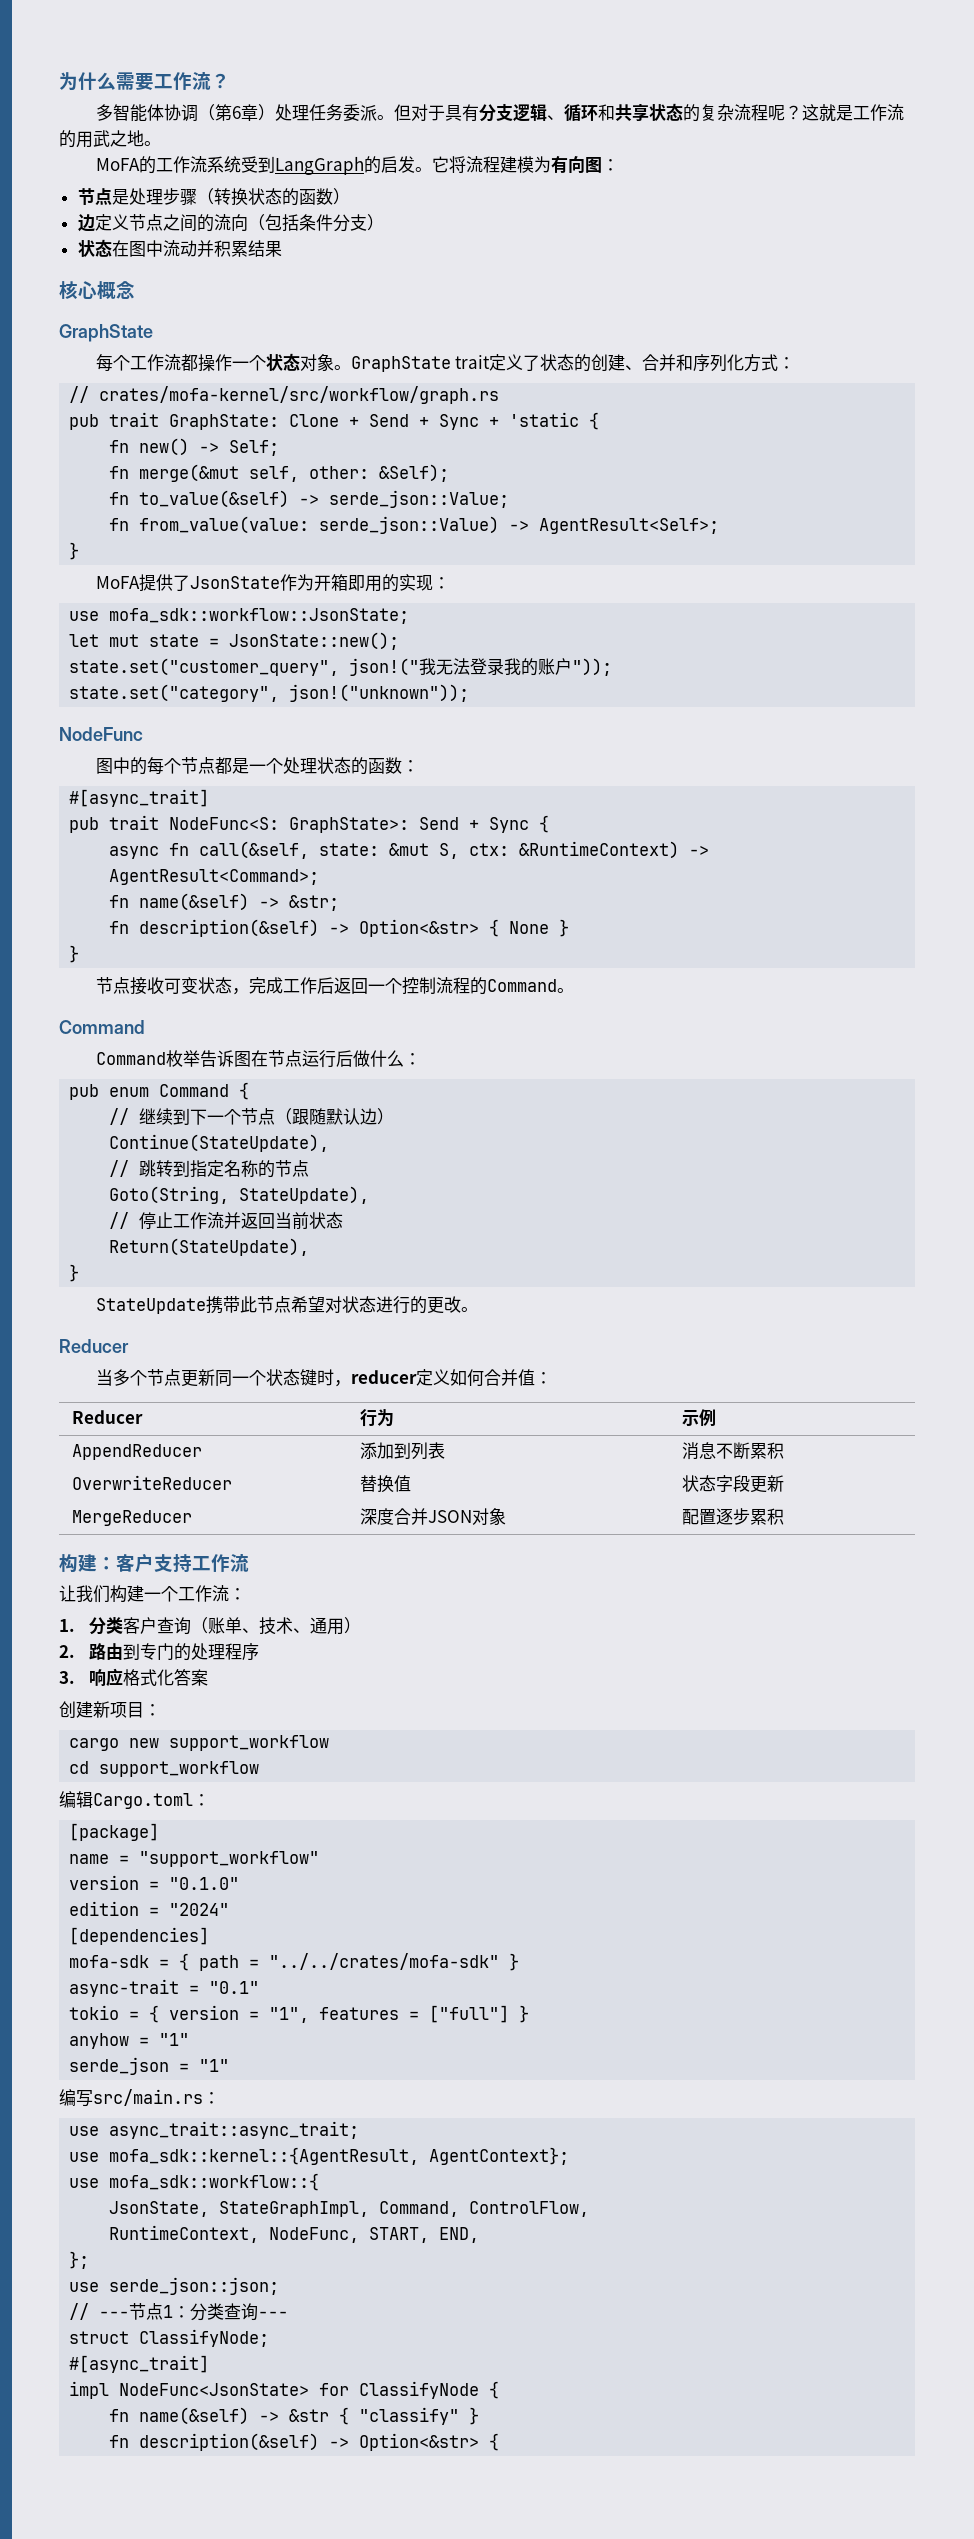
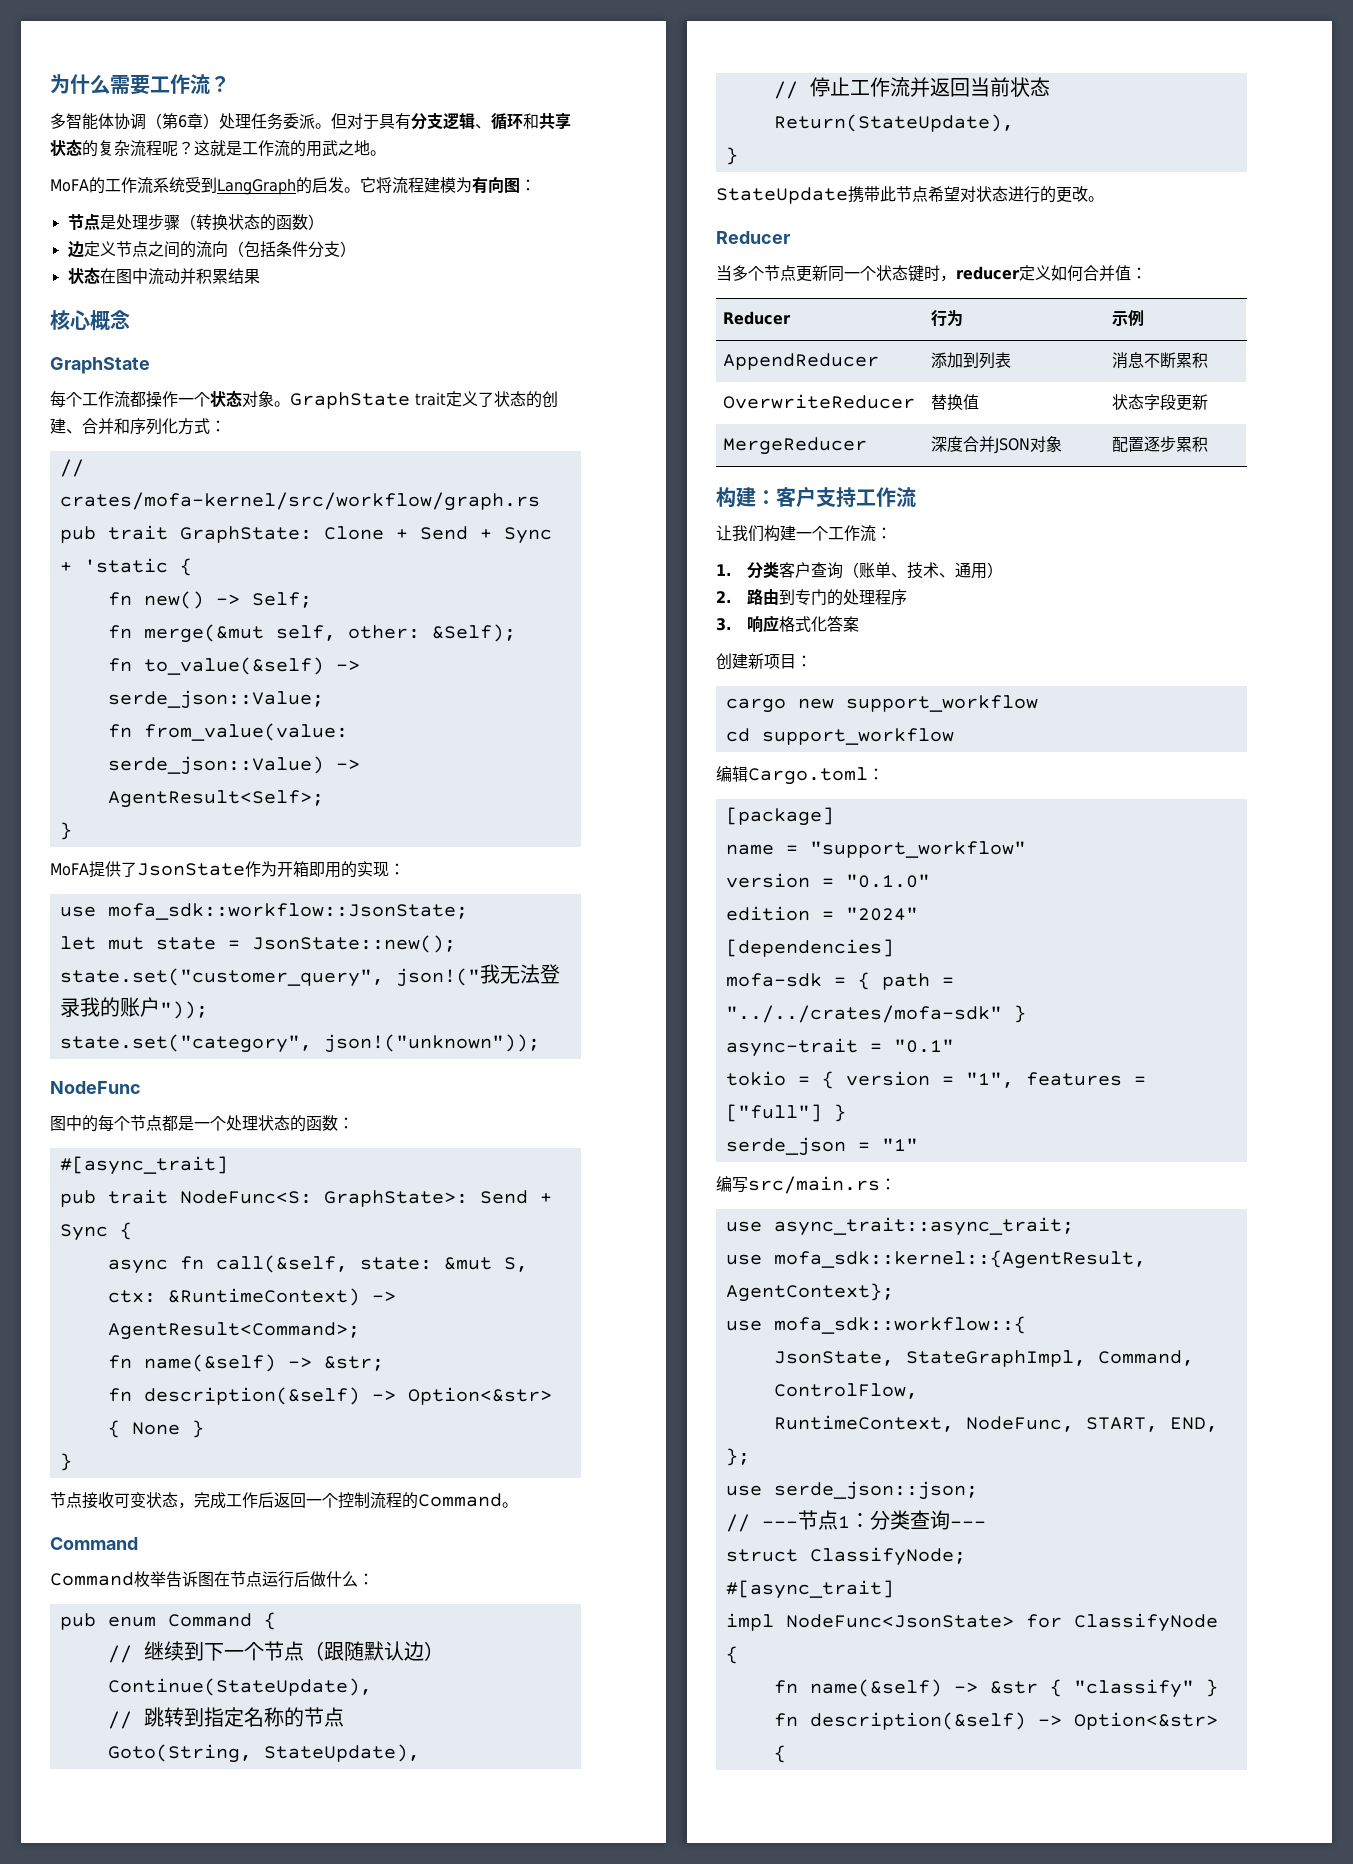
[69,2033,190,2049] // anyhow = "1" -> (846, 1113) none

